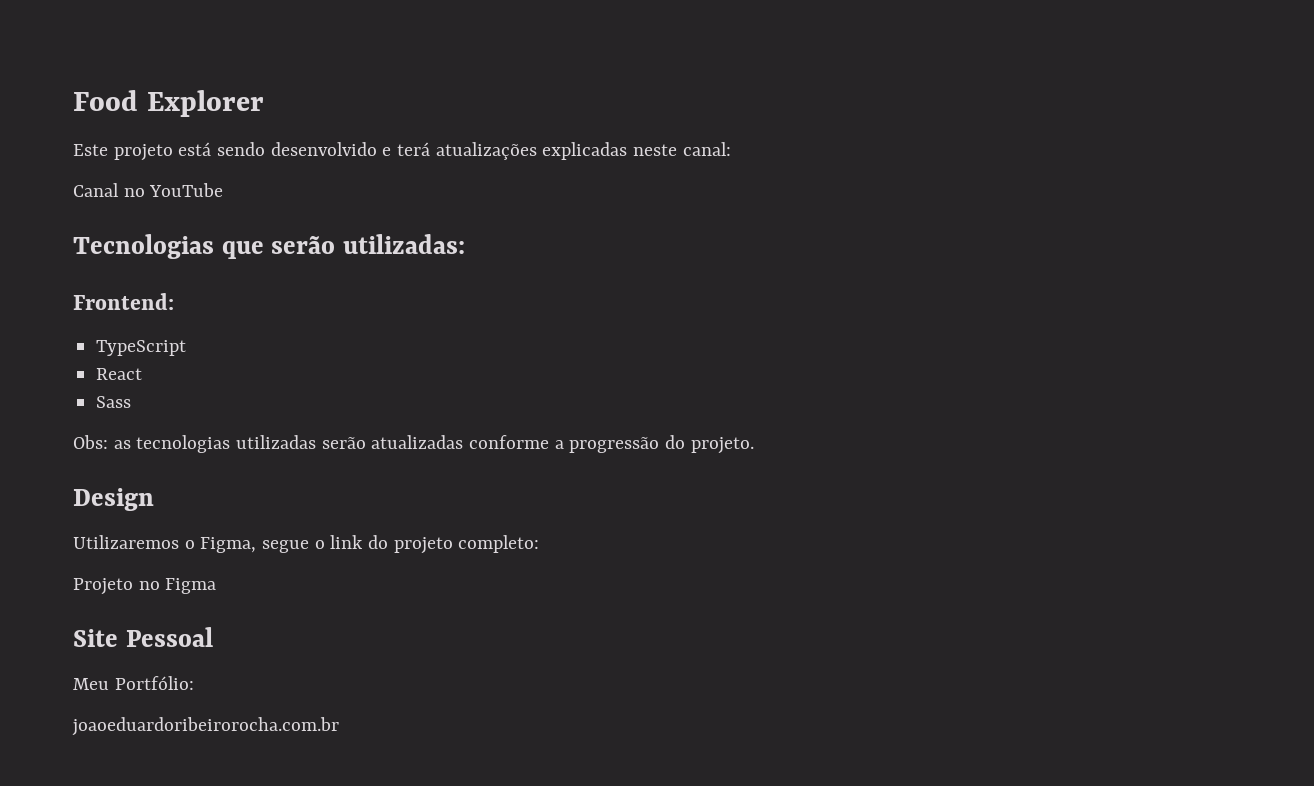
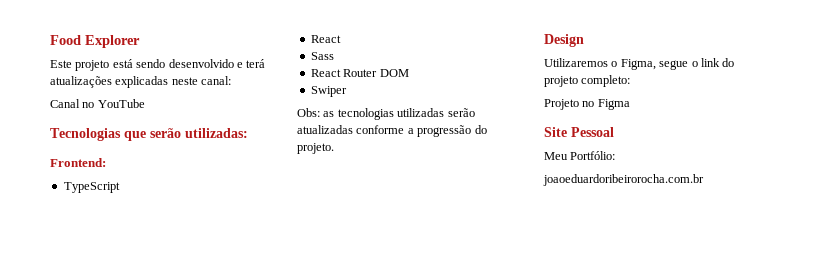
(132, 402) none -> [310,69,409,77] [310,86,347,97] // React Router DOM // Swiper

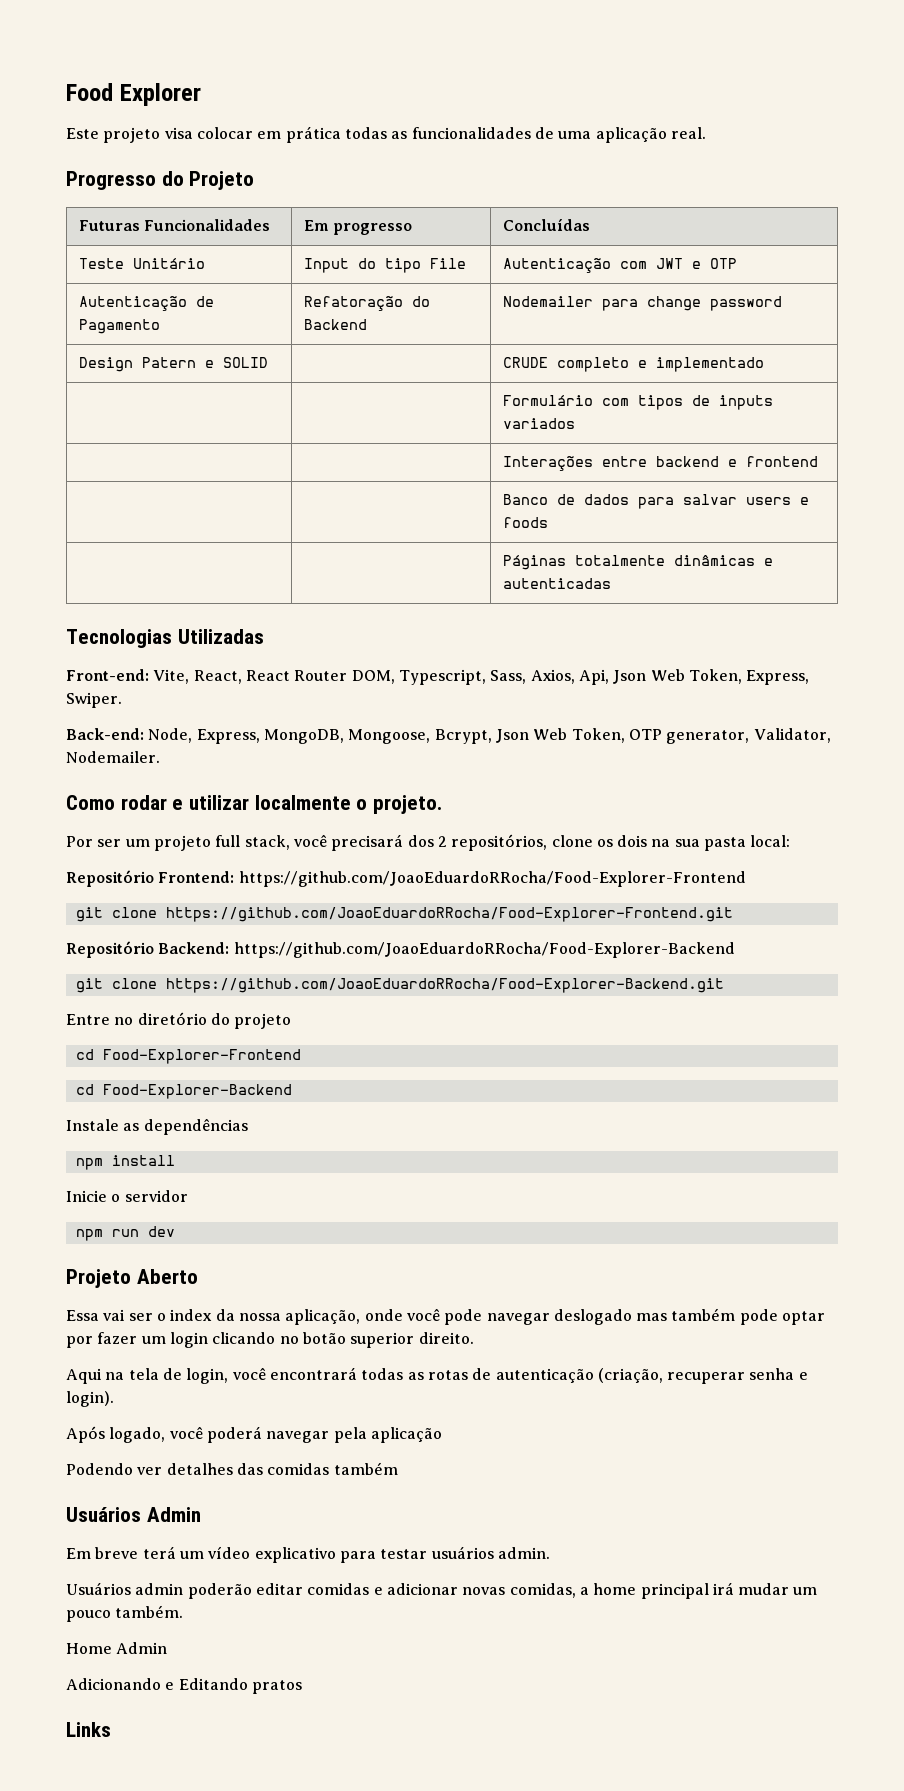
[112,59,266,68] [50,76,232,88] [50,99,145,108] [50,128,248,141] [50,158,106,167] [63,182,120,193] [310,35,341,43] [310,52,334,60] [310,69,409,77] [310,86,347,97] [297,108,475,120] [297,125,487,137] [297,143,334,154] [544,34,584,47] [544,58,735,70] [544,75,631,87] [544,99,630,110] [544,127,614,137] [544,151,616,160] [543,174,704,186] está sendo desenvolvido e terá atualizações explicadas neste canal: // Canal no YouTube // Tecnologias que serão utilizadas: // Frontend: // TypeScript // React // Sass // React Router DOM // Swiper // Obs: as tecnologias utilizadas serão atualizadas conforme a progressão do projeto. // Design // Utilizaremos o Figma, segue o link do projeto completo: // Projeto no Figma // Site Pessoal // Meu Portfólio: // joaoeduardoribeirorocha.com.br -> [164,126,706,143] [66,171,255,190] [78,219,270,231] [303,220,412,235] [502,219,590,231] [78,258,205,269] [303,258,466,273] [502,258,737,273] [78,296,214,311] [78,319,160,334] [303,296,430,311] [303,319,367,330] [502,296,782,311] [78,357,268,372] [502,357,764,372] [502,395,773,410] [502,418,575,429] [502,456,818,471] [502,494,809,509] [502,517,548,528] [502,555,773,570] [502,578,611,589] [66,629,264,648] [66,669,810,685] [66,692,122,708] [66,728,831,744] [66,751,160,763] [66,795,443,814] [66,834,791,851] [66,870,746,887] [75,907,733,922] [66,941,735,958] [75,978,724,993] [66,1012,292,1029] [75,1049,301,1064] [75,1084,292,1099] [66,1118,248,1135] [75,1155,175,1170] [66,1190,188,1202] [75,1226,175,1241] [66,1269,198,1288] [66,1308,826,1325] [66,1332,474,1348] [66,1367,808,1384] [66,1391,114,1407] [66,1426,442,1443] [66,1462,398,1475] [66,1507,201,1522] [66,1546,550,1563] [66,1582,818,1599] [66,1605,184,1622] [66,1642,168,1654] [66,1678,302,1694] [66,1722,111,1737] visa colocar em prática todas as funcionalidades de uma aplicação real. // Progresso do Projeto // Futuras Funcionalidades | Em progresso | Concluídas // Teste Unitário | Input do tipo File | Autenticação com JWT e OTP // Autenticação de Pagamento | Refatoração do Backend | Nodemailer para change password // Design Patern e SOLID | | CRUDE completo e implementado // | | Formulário com tipos de inputs variados // | | Interações entre backend e frontend // | | Banco de dados para salvar users e foods // | | Páginas totalmente dinâmicas e autenticadas // Tecnologias Utilizadas // Front-end: Vite, React, React Router DOM, Typescript, Sass, Axios, Api, Json Web Token, Express, Swiper. // Back-end: Node, Express, MongoDB, Mongoose, Bcrypt, Json Web Token, OTP generator, Validator, Nodemailer. // Como rodar e utilizar localmente o projeto. // Por ser um projeto full stack, você precisará dos 2 repositórios, clone os dois na sua pasta local: // Repositório Frontend: https://github.com/JoaoEduardoRRocha/Food-Explorer-Frontend // git clone https://github.com/JoaoEduardoRRocha/Food-Explorer-Frontend.git // Repositório Backend: https://github.com/JoaoEduardoRRocha/Food-Explorer-Backend // git clone https://github.com/JoaoEduardoRRocha/Food-Explorer-Backend.git // Entre no diretório do projeto // cd Food-Explorer-Frontend // cd Food-Explorer-Backend // Instale as dependências // npm install // Inicie o servidor // npm run dev // Projeto Aberto // Essa vai ser o index da nossa aplicação, onde você pode navegar deslogado mas também pode optar por fazer um login clicando no botão superior direito. // Aqui na tela de login, você encontrará todas as rotas de autenticação (criação, recuperar senha e login). // Após logado, você poderá navegar pela aplicação // Podendo ver detalhes das comidas também // Usuários Admin // Em breve terá um vídeo explicativo para testar usuários admin. // Usuários admin poderão editar comidas e adicionar novas comidas, a home principal irá mudar um pouco também. // Home Admin // Adicionando e Editando pratos // Links

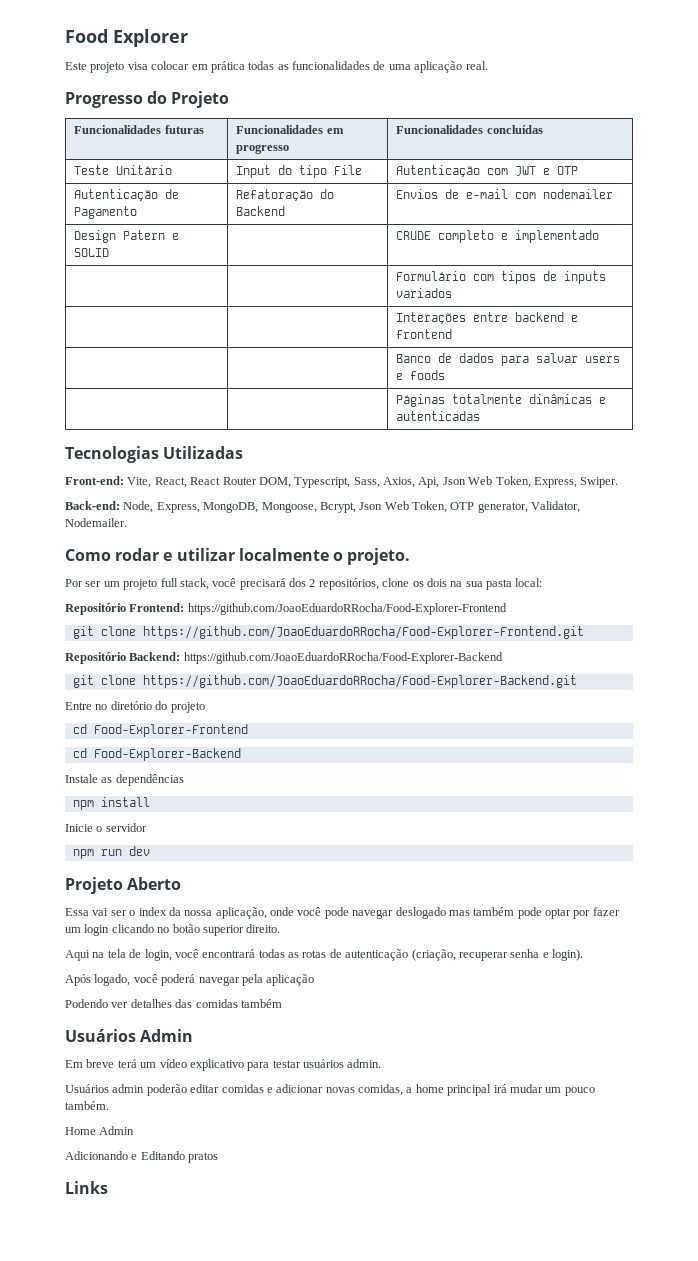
[78,219,270,231] [303,220,329,231] Futuras Funcionalidades | Em -> [74,125,204,134] [236,125,344,134] Funcionalidades futuras | Funcionalidades em
[502,219,590,231] Concluídas -> [396,125,543,134] Funcionalidades concluídas
[502,296,782,311] Nodemailer para change password -> [396,189,614,199] Envios de e-mail com nodemailer

